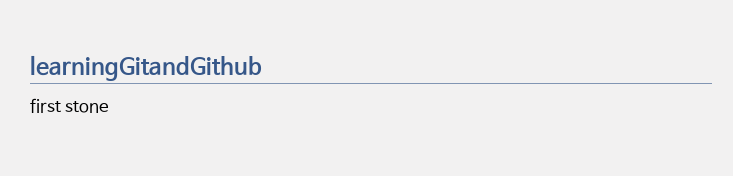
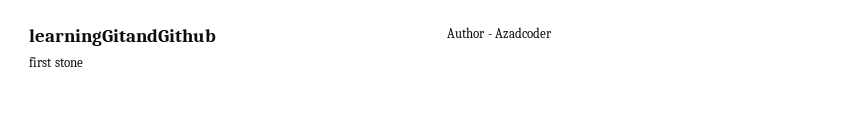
(110, 107) none -> [447,27,553,39] // Author - Azadcoder

